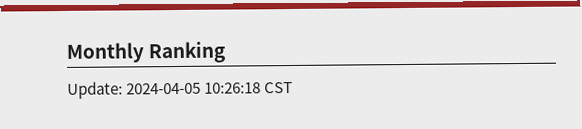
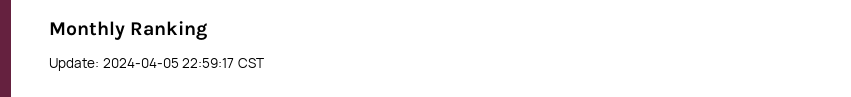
[204,82,262,94] 10:26:18 -> [182,58,235,68] 22:59:17

